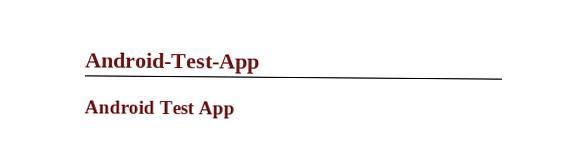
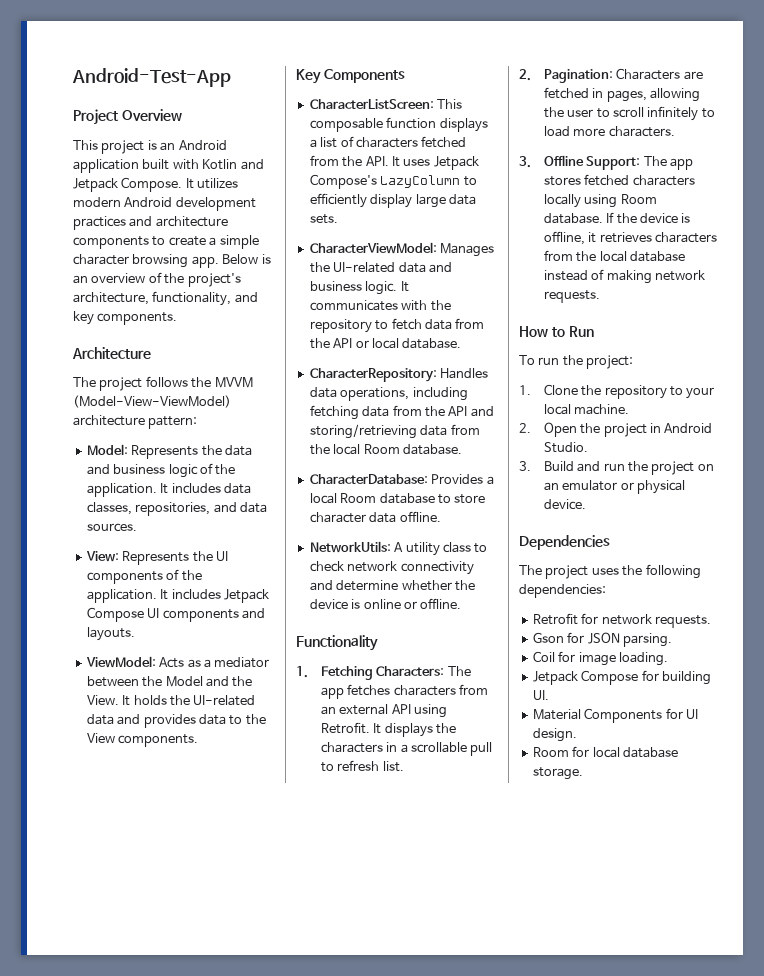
[84,100,236,119] Android Test App -> [73,109,182,125] [73,140,227,154] [73,159,264,173] [73,177,239,192] [73,197,256,211] [73,216,228,230] [73,235,259,249] [73,254,271,268] [73,272,241,287] [73,291,258,306] [73,311,178,325] [72,347,151,359] [73,376,253,391] [73,395,231,408] [73,415,198,429] [86,444,252,459] [86,463,236,478] [86,483,251,497] [86,502,267,516] [86,523,137,532] [85,551,228,565] [86,569,202,584] [86,589,269,603] [86,607,265,622] [86,627,135,641] [85,656,270,668] [86,676,253,687] [86,695,256,706] [86,714,266,728] [86,733,199,747] [296,69,405,84] [309,99,463,109] [309,117,488,132] [309,136,467,148] [309,155,479,170] [309,174,477,189] [309,193,476,208] [309,214,338,224] [309,242,495,257] [309,262,452,273] [309,281,409,295] [309,300,451,311] [309,318,485,333] [309,338,462,349] [309,368,489,382] [309,387,468,401] [309,405,494,420] [309,424,480,439] [309,444,462,455] [309,474,494,485] [309,493,486,504] [309,511,441,523] [309,541,488,556] [309,561,474,575] [309,580,475,591] [309,598,462,610] [296,635,378,651] [296,666,471,680] [320,684,489,699] [320,704,448,718] [320,722,457,737] [320,742,493,756] [320,760,404,772] [519,68,703,83] [543,87,701,102] [543,106,715,121] [543,126,675,137] [519,155,694,170] [543,174,695,186] [543,194,657,208] [543,212,691,224] [543,231,718,245] [543,250,686,262] [543,269,706,284] [543,290,600,303] [519,326,594,337] [519,355,634,369] [519,384,715,399] [543,404,630,415] [519,422,713,437] [543,442,588,453] [519,461,714,475] [543,480,686,494] [543,499,586,510] [519,535,610,550] [519,564,701,579] [519,584,606,598] [532,613,711,628] [532,632,672,647] [532,651,668,666] [532,670,711,685] [532,690,549,700] [532,708,698,723] [532,728,577,742] [532,746,678,758] [532,767,583,780] Project Overview // This project is an Android application built with Kotlin and Jetpack Compose. It utilizes modern Android development practices and architecture components to create a simple character browsing app. Below is an overview of the project's architecture, functionality, and key components. // Architecture // The project follows the MVVM (Model-View-ViewModel) architecture pattern: // Model: Represents the data and business logic of the application. It includes data classes, repositories, and data sources. // View: Represents the UI components of the application. It includes Jetpack Compose UI components and layouts. // ViewModel: Acts as a mediator between the Model and the View. It holds the UI-related data and provides data to the View components. // Key Components // CharacterListScreen: This composable function displays a list of characters fetched from the API. It uses Jetpack Compose's LazyColumn to efficiently display large data sets. // CharacterViewModel: Manages the UI-related data and business logic. It communicates with the repository to fetch data from the API or local database. // CharacterRepository: Handles data operations, including fetching data from the API and storing/retrieving data from the local Room database. // CharacterDatabase: Provides a local Room database to store character data offline. // NetworkUtils: A utility class to check network connectivity and determine whether the device is online or offline. // Functionality // 1. Fetching Characters: The app fetches characters from an external API using Retrofit. It displays the characters in a scrollable pull to refresh list. // 2. Pagination: Characters are fetched in pages, allowing the user to scroll infinitely to load more characters. // 3. Offline Support: The app stores fetched characters locally using Room database. If the device is offline, it retrieves characters from the local database instead of making network requests. // How to Run // To run the project: // 1. Clone the repository to your local machine. // 2. Open the project in Android Studio. // 3. Build and run the project on an emulator or physical device. // Dependencies // The project uses the following dependencies: // Retrofit for network requests. // Gson for JSON parsing. // Coil for image loading. // Jetpack Compose for building UI. // Material Components for UI design. // Room for local database storage.

